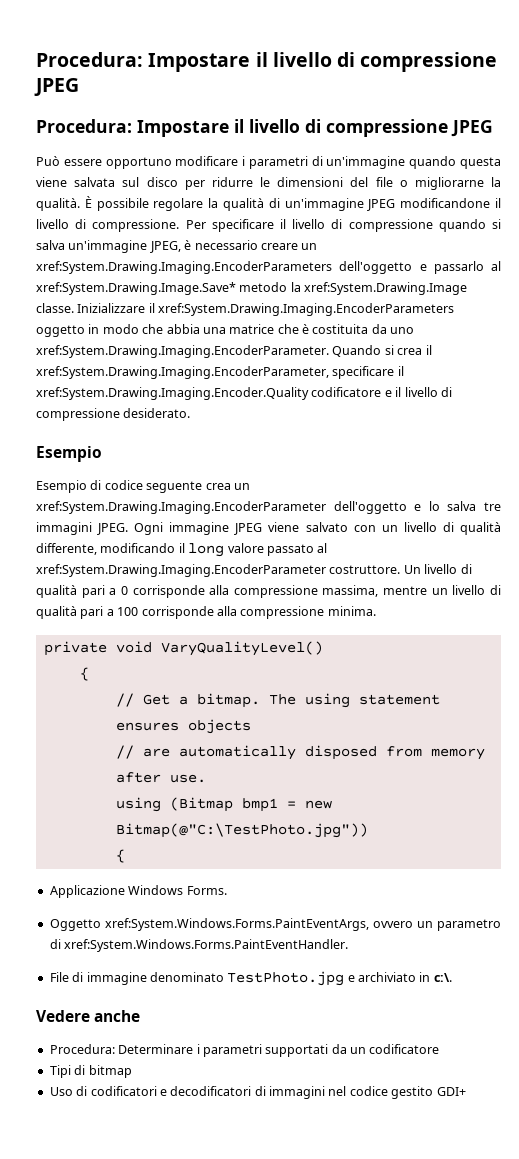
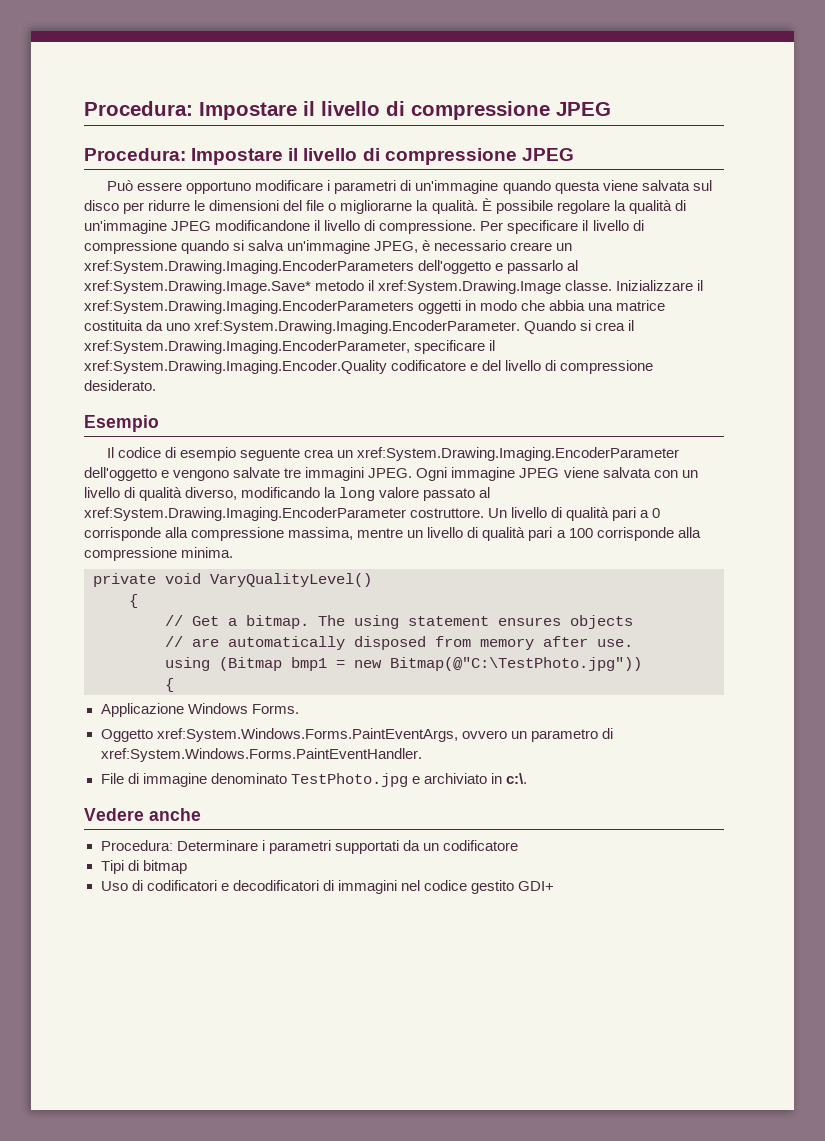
[290,282,301,292] la -> [368,280,375,291] il
[36,325,85,337] oggetto -> [418,300,462,314] oggetti
[277,324,309,334] che è -> (666, 305) none
[395,387,402,397] il -> [482,360,502,371] del
[36,480,143,493] Esempio di codice -> [107,447,237,461] Il codice di esempio
[428,501,477,511] lo salva -> [173,467,281,481] vengono salvate
[305,522,348,532] salvato -> [602,467,651,478] salvata
[36,543,185,555] differente, modificando il -> [185,487,337,500] diverso, modificando la

